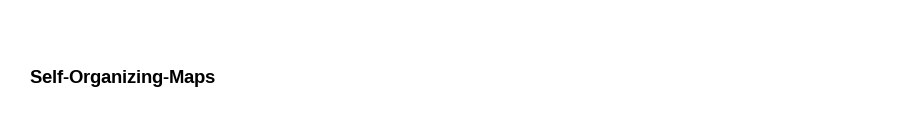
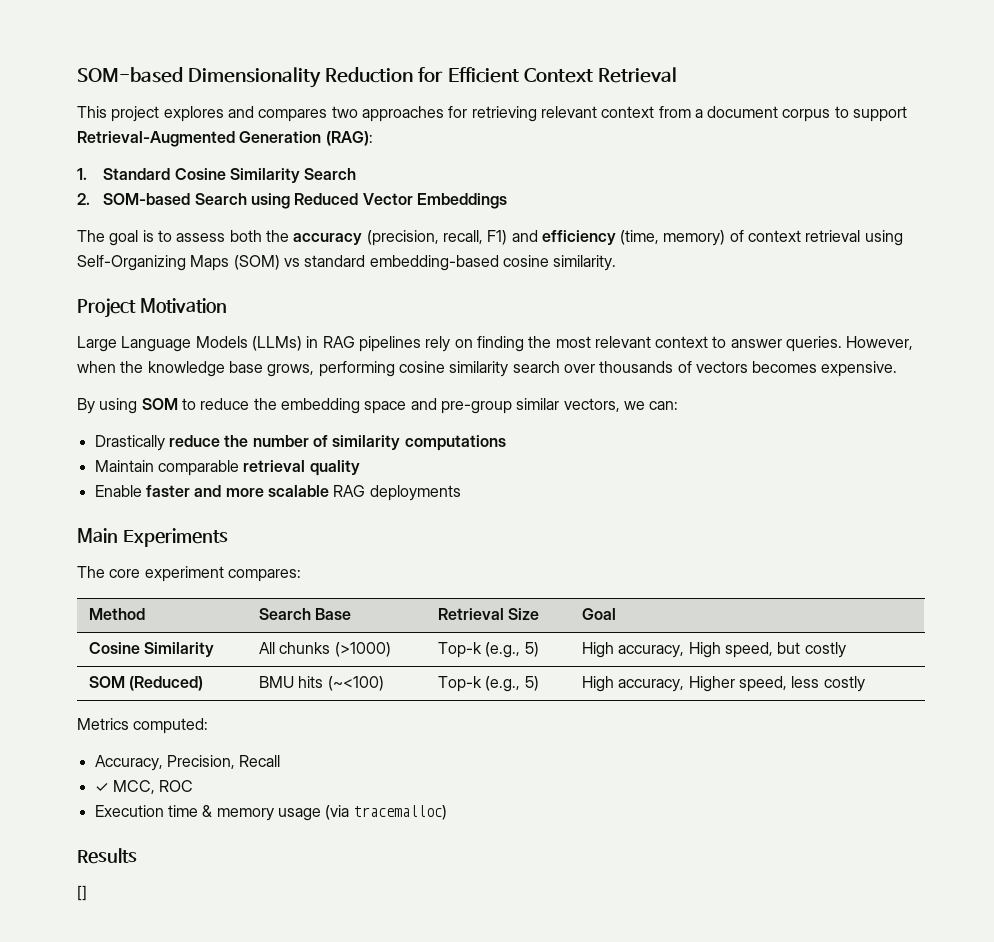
[30,70,215,87] Self-Organizing-Maps -> [77,67,677,88] [77,106,908,122] [77,131,373,147] [77,168,357,183] [77,193,507,209] [77,230,903,246] [77,255,617,271] [77,298,227,318] [77,336,914,352] [77,361,898,377] [77,398,679,414] [94,435,506,451] [94,460,360,476] [94,485,461,501] [77,528,228,547] [77,566,301,582] [89,608,146,620] [259,608,352,620] [438,608,540,620] [582,608,617,620] [89,642,215,657] [259,642,391,657] [438,642,539,658] [582,642,846,658] [89,676,204,691] [259,676,384,691] [438,676,539,692] [582,676,865,692] [77,718,209,734] [94,755,281,771] [94,780,194,794] [94,805,447,821] [77,848,137,864] [77,885,87,901] SOM-based Dimensionality Reduction for Efficient Context Retrieval // This project explores and compares two approaches for retrieving relevant context from a document corpus to support Retrieval-Augmented Generation (RAG): // 1. Standard Cosine Similarity Search // 2. SOM-based Search using Reduced Vector Embeddings // The goal is to assess both the accuracy (precision, recall, F1) and efficiency (time, memory) of context retrieval using Self-Organizing Maps (SOM) vs standard embedding-based cosine similarity. // Project Motivation // Large Language Models (LLMs) in RAG pipelines rely on finding the most relevant context to answer queries. However, when the knowledge base grows, performing cosine similarity search over thousands of vectors becomes expensive. // By using SOM to reduce the embedding space and pre-group similar vectors, we can: // Drastically reduce the number of similarity computations // Maintain comparable retrieval quality // Enable faster and more scalable RAG deployments // Main Experiments // The core experiment compares: // Method | Search Base | Retrieval Size | Goal // Cosine Similarity | All chunks (>1000) | Top-k (e.g., 5) | High accuracy, High speed, but costly // SOM (Reduced) | BMU hits (~<100) | Top-k (e.g., 5) | High accuracy, Higher speed, less costly // Metrics computed: // Accuracy, Precision, Recall // ✓ MCC, ROC // Execution time & memory usage (via tracemalloc) // Results // []

